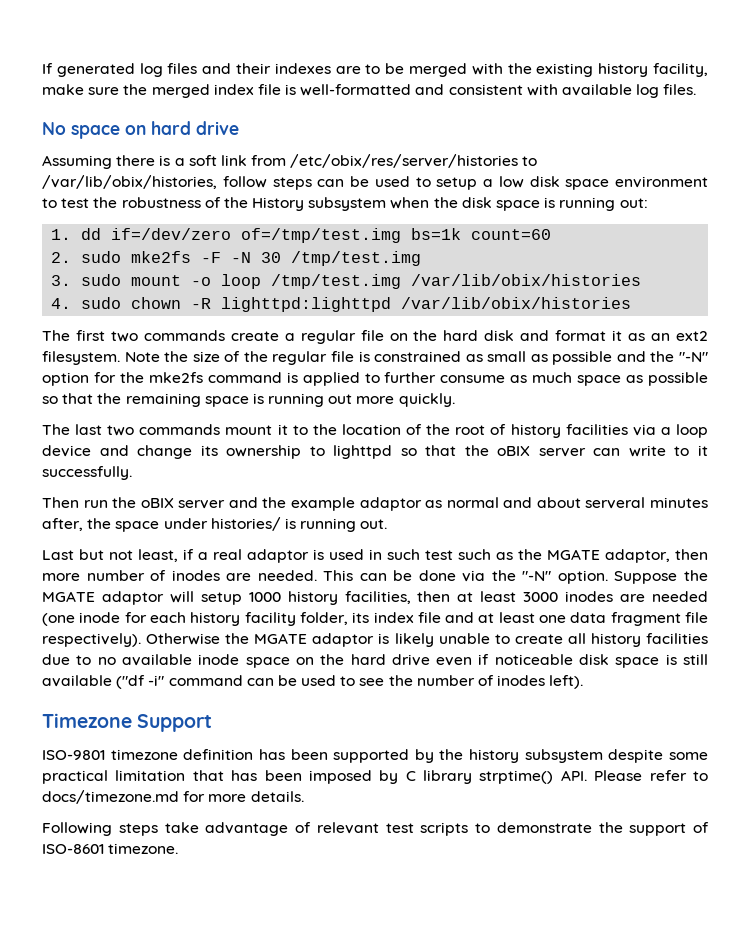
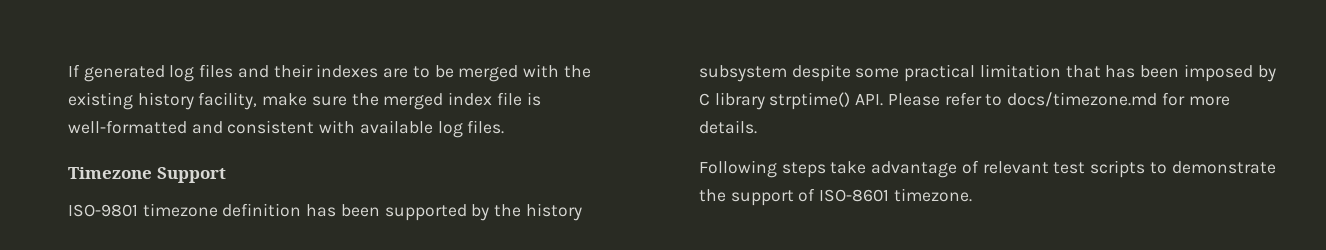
[42,121,239,139] [42,154,538,169] [42,175,708,190] [42,197,648,211] [51,228,552,243] [51,251,422,266] [51,274,642,289] [51,297,632,312] [42,330,709,344] [42,351,708,365] [42,372,709,386] [42,393,455,407] [42,424,709,438] [42,445,708,459] [42,466,132,480] [42,497,708,511] [42,517,388,532] [42,549,708,563] [42,570,708,584] [42,591,708,605] [42,612,708,626] [42,633,708,647] [42,654,708,668] [42,675,584,689] // No space on hard drive // Assuming there is a soft link from /etc/obix/res/server/histories to /var/lib/obix/histories, follow steps can be used to setup a low disk space environment to test the robustness of the History subsystem when the disk space is running out: // 1. dd if=/dev/zero of=/tmp/test.img bs=1k count=60 // 2. sudo mke2fs -F -N 30 /tmp/test.img // 3. sudo mount -o loop /tmp/test.img /var/lib/obix/histories // 4. sudo chown -R lighttpd:lighttpd /var/lib/obix/histories // The first two commands create a regular file on the hard disk and format it as an ext2 filesystem. Note the size of the regular file is constrained as small as possible and the "-N" option for the mke2fs command is applied to further consume as much space as possible so that the remaining space is running out more quickly. // The last two commands mount it to the location of the root of history facilities via a loop device and change its ownership to lighttpd so that the oBIX server can write to it successfully. // Then run the oBIX server and the example adaptor as normal and about serveral minutes after, the space under histories/ is running out. // Last but not least, if a real adaptor is used in such test such as the MGATE adaptor, then more number of inodes are needed. This can be done via the "-N" option. Suppose the MGATE adaptor will setup 1000 history facilities, then at least 3000 inodes are needed (one inode for each history facility folder, its index file and at least one data fragment file respectively). Otherwise the MGATE adaptor is likely unable to create all history facilities due to no available inode space on the hard drive even if noticeable disk space is still available ("df -i" command can be used to see the number of inodes left). -> (505, 127) none

